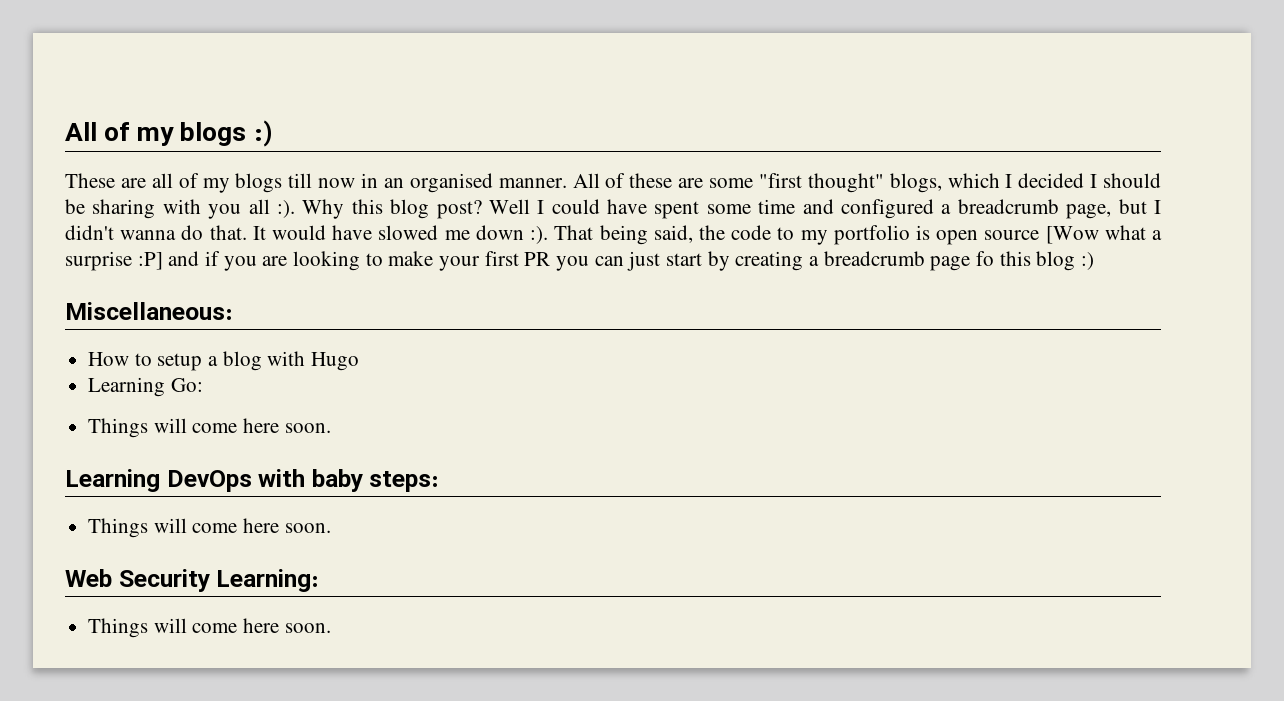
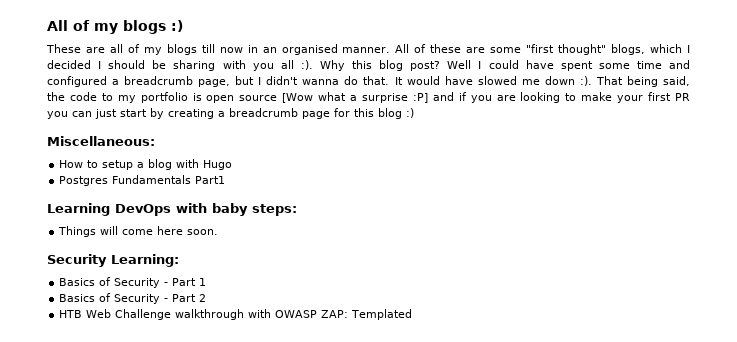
[976,251,995,266] fo -> [334,108,350,117] for
[88,377,203,397] [88,418,331,438] Learning Go: // Things will come here soon. -> [59,175,226,186] Postgres Fundamentals Part1
[65,569,112,587] Web -> (219, 232) none
[88,618,331,638] Things will come here soon. -> [59,277,207,288] [59,293,207,304] [59,309,413,320] Basics of Security - Part 1 // Basics of Security - Part 2 // HTB Web Challenge walkthrough with OWASP ZAP: Templated

